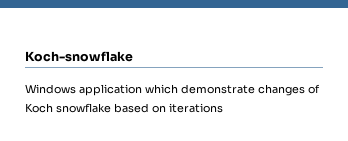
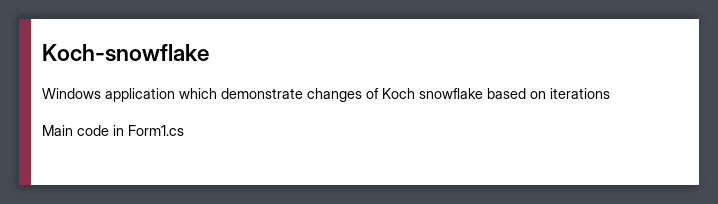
(223, 108) none -> [42,125,184,136] // Main code in Form1.cs

